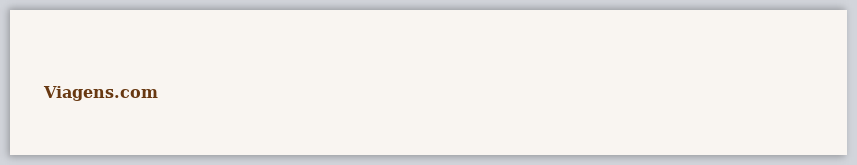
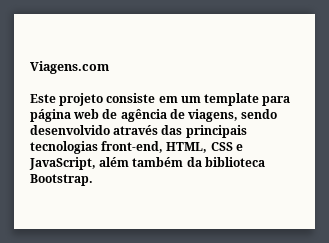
(158, 93) none -> [30,93,291,106] [30,109,278,122] [30,125,247,138] [30,141,243,154] [29,157,265,170] [30,174,93,186] // Este projeto consiste em um template para página web de agência de viagens, sendo desenvolvido através das principais tecnologias front-end, HTML, CSS e JavaScript, além também da biblioteca Bootstrap.

